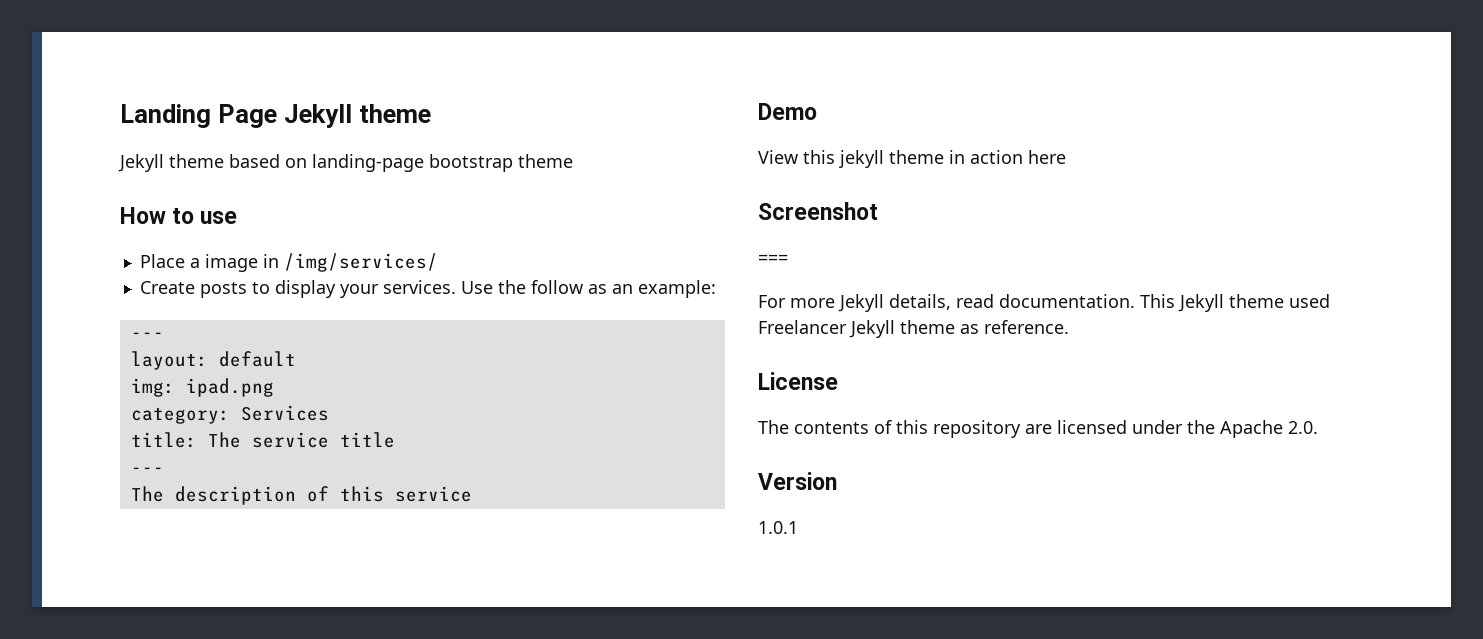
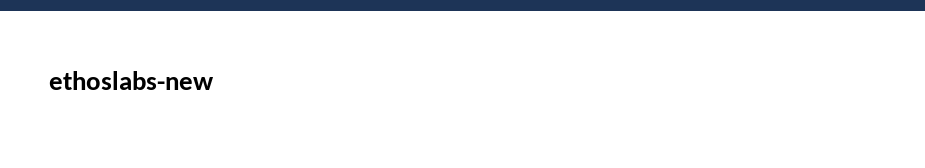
[120,104,431,128] [118,154,573,172] [120,207,238,224] [139,253,438,272] [139,280,716,298] [130,332,164,339] [130,351,296,370] [130,378,274,397] [130,405,329,424] [130,432,395,448] [130,467,164,474] [130,486,472,505] [758,103,817,120] [758,150,1066,168] [758,202,878,220] [758,254,788,264] [758,294,1330,312] [758,320,1069,338] [758,372,838,390] [758,420,1318,438] [758,472,837,490] [758,521,798,534] Landing Page Jekyll theme // Jekyll theme based on landing-page bootstrap theme // How to use // Place a image in /img/services/ // Create posts to display your services. Use the follow as an example: // --- // layout: default // img: ipad.png // category: Services // title: The service title // --- // The description of this service // Demo // View this jekyll theme in action here // Screenshot // === // For more Jekyll details, read documentation. This Jekyll theme used Freelancer Jekyll theme as reference. // License // The contents of this repository are licensed under the Apache 2.0. // Version // 1.0.1 -> [49,71,214,90] ethoslabs-new

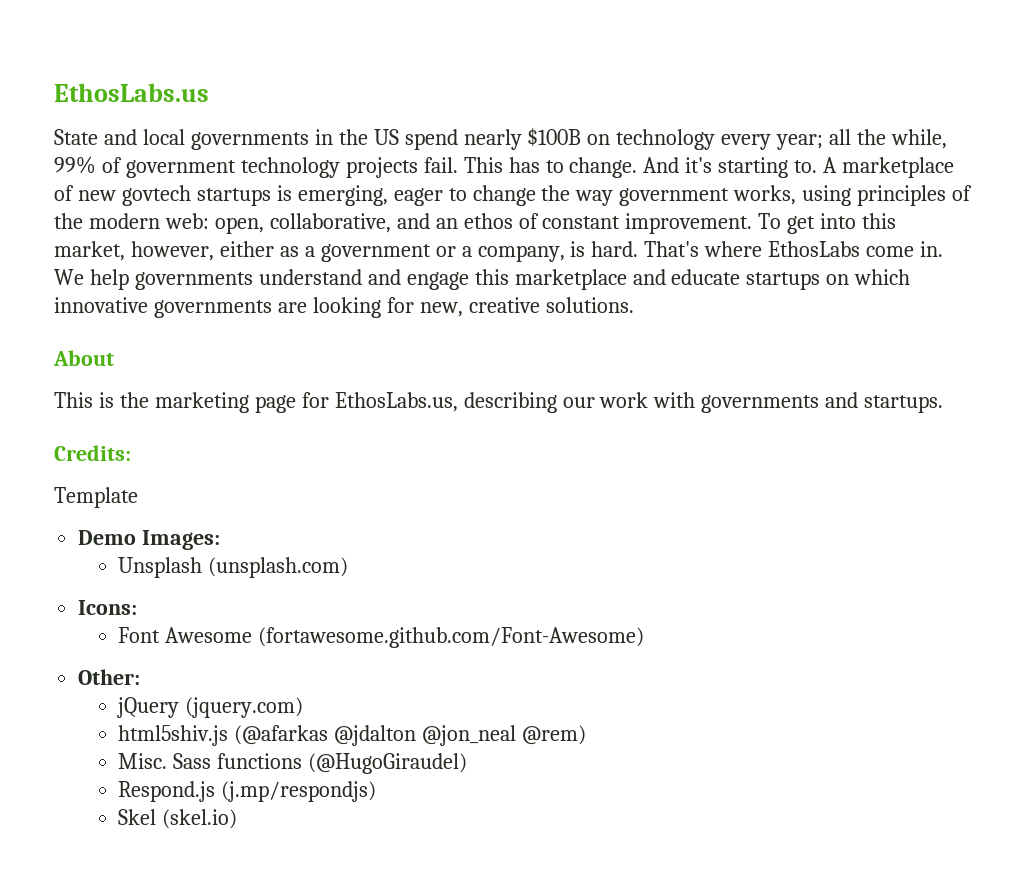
[49,71,214,90] ethoslabs-new -> [54,83,209,102] [54,128,948,150] [54,156,955,178] [54,185,973,206] [54,213,897,234] [54,241,944,262] [54,269,911,290] [54,297,634,318] [53,350,114,366] [54,392,944,413] [54,445,131,461] [54,487,138,508] [78,530,221,550] [118,557,349,578] [78,600,138,615] [118,627,645,648] [78,669,141,685] [117,697,304,718] [118,725,587,746] [118,753,468,774] [118,781,377,802] [118,809,238,829] EthosLabs.us // State and local governments in the US spend nearly $100B on technology every year; all the while, 99% of government technology projects fail. This has to change. And it's starting to. A marketplace of new govtech startups is emerging, eager to change the way government works, using principles of the modern web: open, collaborative, and an ethos of constant improvement. To get into this market, however, either as a government or a company, is hard. That's where EthosLabs come in. We help governments understand and engage this marketplace and educate startups on which innovative governments are looking for new, creative solutions. // About // This is the marketing page for EthosLabs.us, describing our work with governments and startups. // Credits: // Template // Demo Images: // Unsplash (unsplash.com) // Icons: // Font Awesome (fortawesome.github.com/Font-Awesome) // Other: // jQuery (jquery.com) // html5shiv.js (@afarkas @jdalton @jon_neal @rem) // Misc. Sass functions (@HugoGiraudel) // Respond.js (j.mp/respondjs) // Skel (skel.io)

